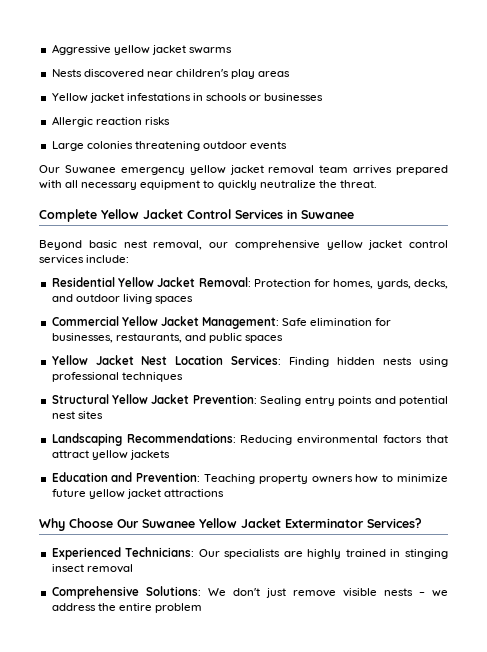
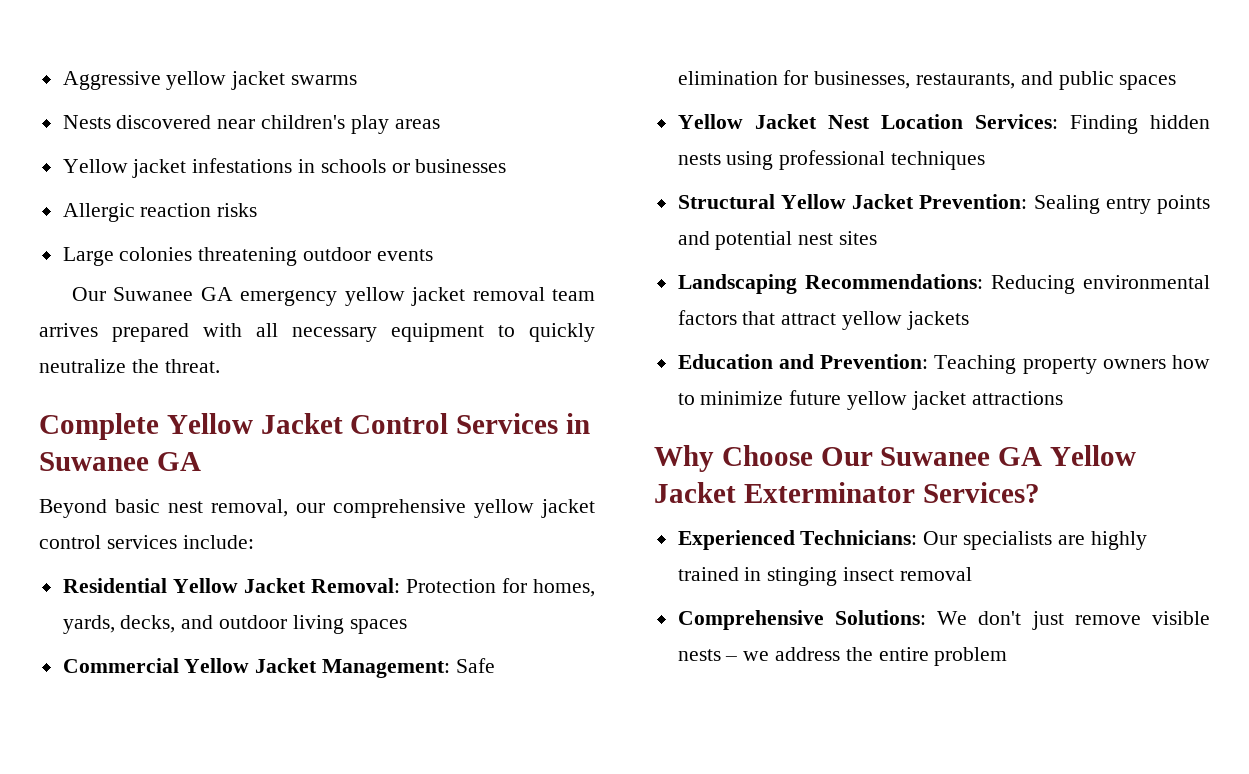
(116, 169) none -> [200,287,233,301] GA
(354, 214) none -> [156,452,201,471] GA
(195, 523) none -> [998,447,1043,466] GA

